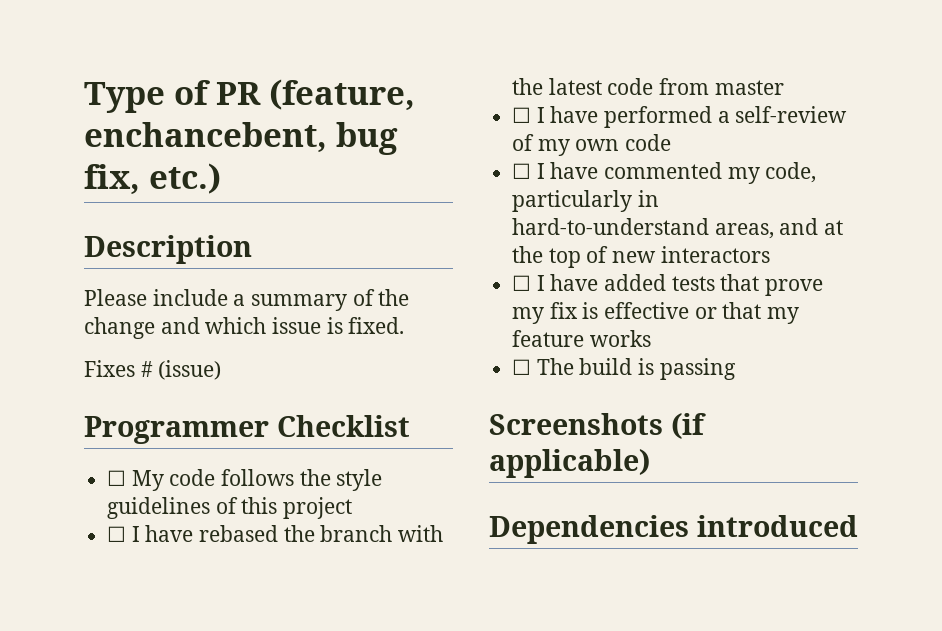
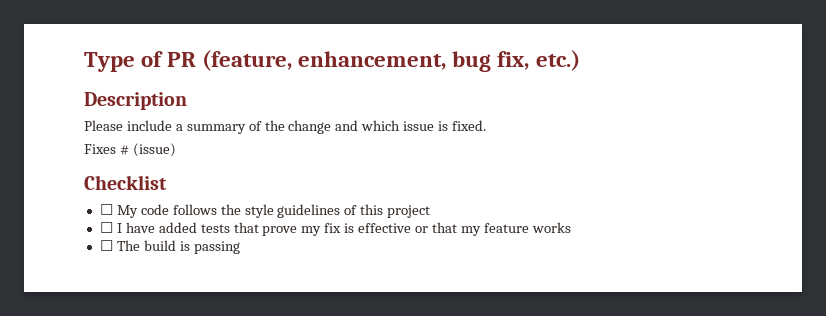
[84,122,327,153] enchancebent, -> [298,51,447,70] enhancement,
[84,416,269,444] Programmer -> (176, 150) none
[107,525,444,542] [512,78,784,95] [512,106,848,128] [512,134,672,156] [512,162,817,184] [512,190,659,212] [512,218,844,239] [512,246,770,268] // ☐ I have rebased the branch with the latest code from master // ☐ I have performed a self-review of my own code // ☐ I have commented my code, particularly in hard-to-understand areas, and at the top of new interactors -> (431, 211) none
[489,413,706,439] [489,449,650,478] [489,515,858,544] // Screenshots (if applicable) // Dependencies introduced -> (240, 247) none

